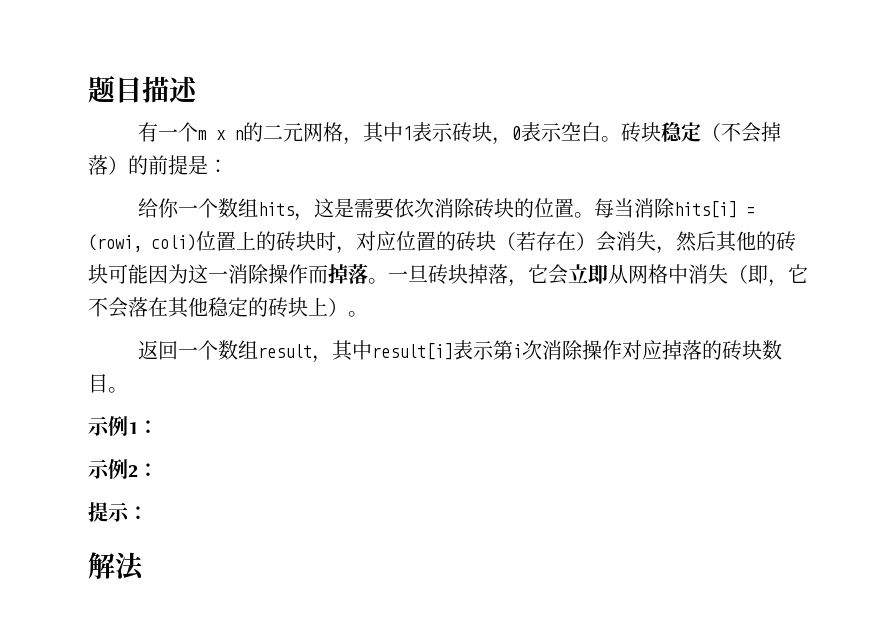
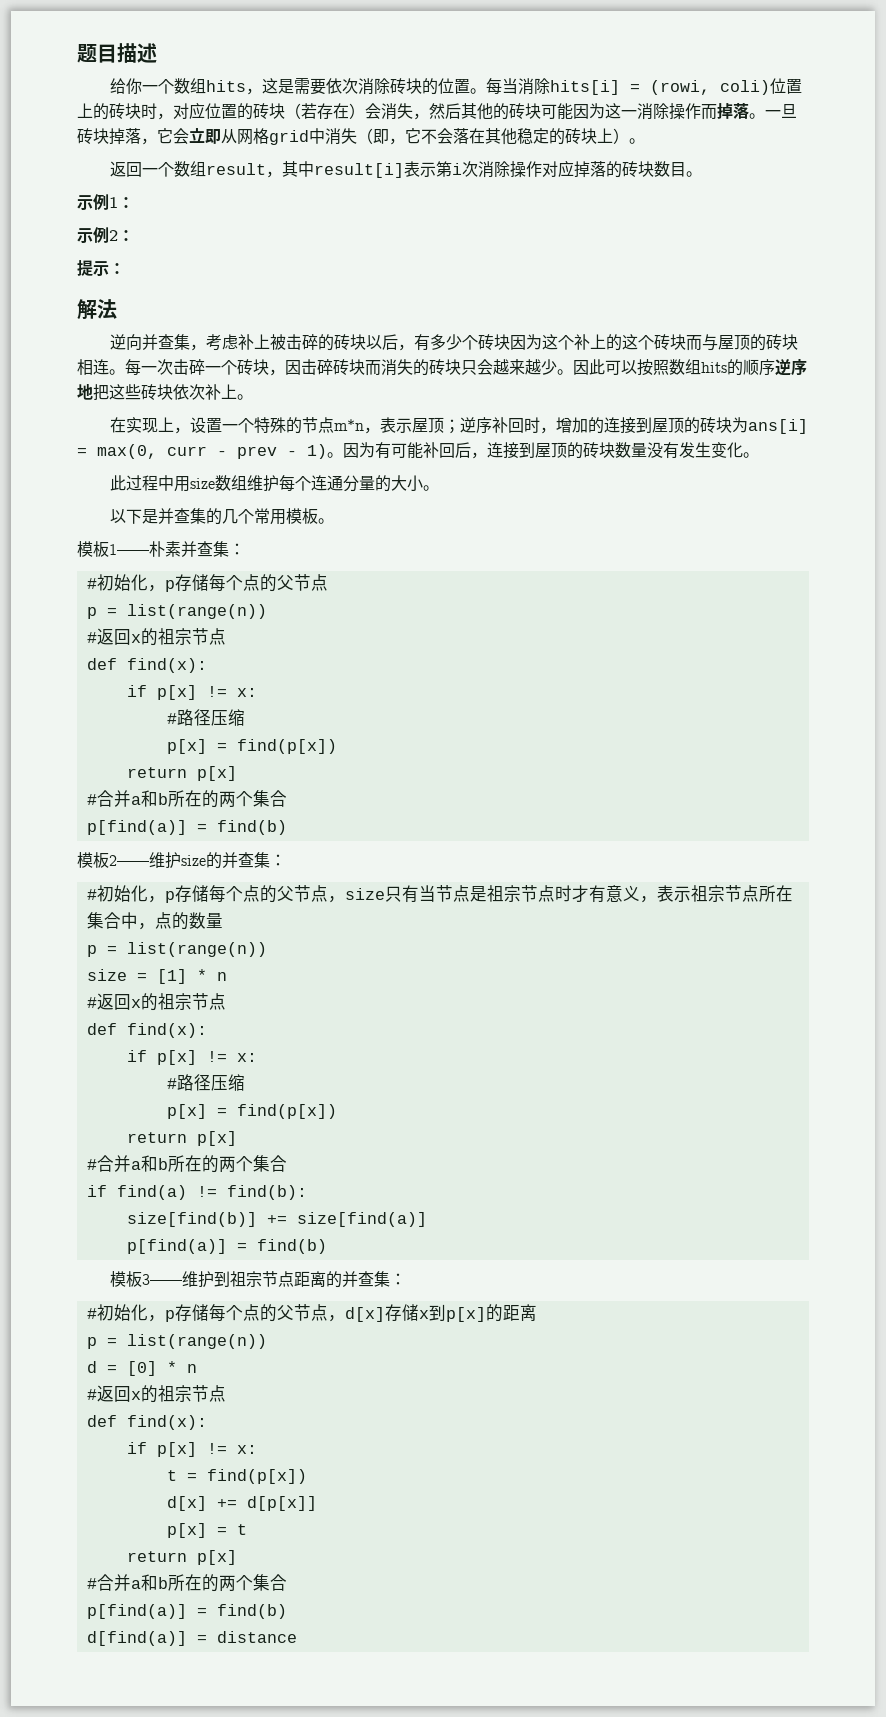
[137,122,781,145] [88,155,228,175] // 有一个m x n的二元网格，其中1表示砖块，0表示空白。砖块稳定（不会掉落）的前提是： -> (157, 53) none
(668, 274) none -> [269,130,309,145] grid
(145, 566) none -> [109,334,798,351] [77,359,807,376] [77,384,253,401] [109,417,808,434] [77,442,759,459] [109,475,439,492] [109,508,334,525] [77,541,245,557] [86,574,328,592] [86,604,267,619] [86,628,226,646] [86,658,207,673] [126,685,257,700] [166,709,245,726] [166,739,337,754] [126,766,237,781] [86,790,287,808] [86,820,287,835] [77,852,286,869] [86,885,793,903] [86,912,223,930] [86,942,267,957] [86,969,227,984] [86,993,226,1011] [86,1023,207,1038] [126,1050,257,1065] [166,1074,245,1091] [166,1104,337,1119] [126,1131,237,1146] [86,1155,287,1173] [86,1185,307,1200] [126,1212,427,1227] [126,1239,327,1254] [109,1271,406,1288] [86,1304,537,1322] [86,1334,267,1349] [86,1361,197,1376] [86,1385,226,1403] [86,1415,207,1430] [126,1442,257,1457] [166,1469,307,1484] [166,1496,317,1511] [166,1523,247,1538] [126,1550,237,1565] [86,1574,287,1592] [86,1604,287,1619] [86,1631,297,1646] // 逆向并查集，考虑补上被击碎的砖块以后，有多少个砖块因为这个补上的这个砖块而与屋顶的砖块相连。每一次击碎一个砖块，因击碎砖块而消失的砖块只会越来越少。因此可以按照数组hits的顺序逆序地把这些砖块依次补上。 // 在实现上，设置一个特殊的节点m*n，表示屋顶；逆序补回时，增加的连接到屋顶的砖块为ans[i] = max(0, curr - prev - 1)。因为有可能补回后，连接到屋顶的砖块数量没有发生变化。 // 此过程中用size数组维护每个连通分量的大小。 // 以下是并查集的几个常用模板。 // 模板1——朴素并查集： // #初始化，p存储每个点的父节点 // p = list(range(n)) // #返回x的祖宗节点 // def find(x): // if p[x] != x: // #路径压缩 // p[x] = find(p[x]) // return p[x] // #合并a和b所在的两个集合 // p[find(a)] = find(b) // 模板2——维护size的并查集： // #初始化，p存储每个点的父节点，size只有当节点是祖宗节点时才有意义，表示祖宗节点所在集合中，点的数量 // p = list(range(n)) // size = [1] * n // #返回x的祖宗节点 // def find(x): // if p[x] != x: // #路径压缩 // p[x] = find(p[x]) // return p[x] // #合并a和b所在的两个集合 // if find(a) != find(b): // size[find(b)] += size[find(a)] // p[find(a)] = find(b) // 模板3——维护到祖宗节点距离的并查集： // #初始化，p存储每个点的父节点，d[x]存储x到p[x]的距离 // p = list(range(n)) // d = [0] * n // #返回x的祖宗节点 // def find(x): // if p[x] != x: // t = find(p[x]) // d[x] += d[p[x]] // p[x] = t // return p[x] // #合并a和b所在的两个集合 // p[find(a)] = find(b) // d[find(a)] = distance

